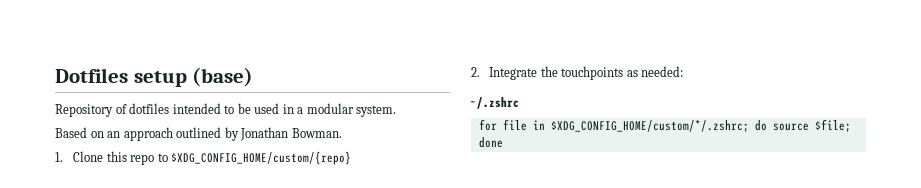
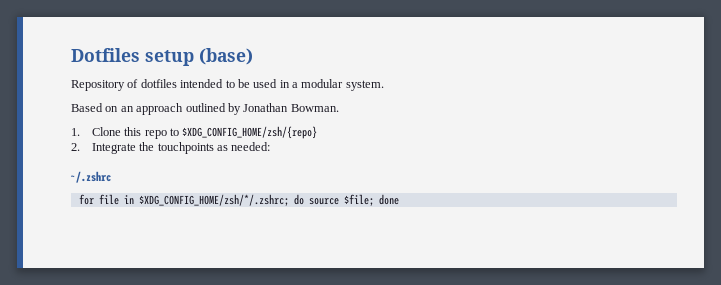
[171,151,352,165] $XDG_CONFIG_HOME/custom/{repo} -> [182,126,318,139] $XDG_CONFIG_HOME/zsh/{repo}
[550,120,749,132] $XDG_CONFIG_HOME/custom/*/.zshrc; -> [138,194,289,206] $XDG_CONFIG_HOME/zsh/*/.zshrc;

